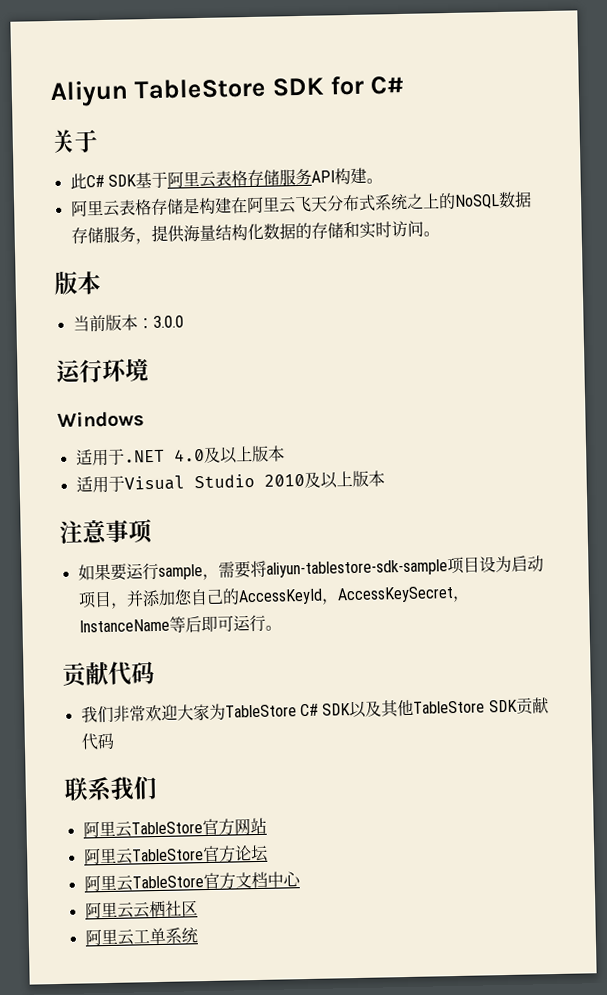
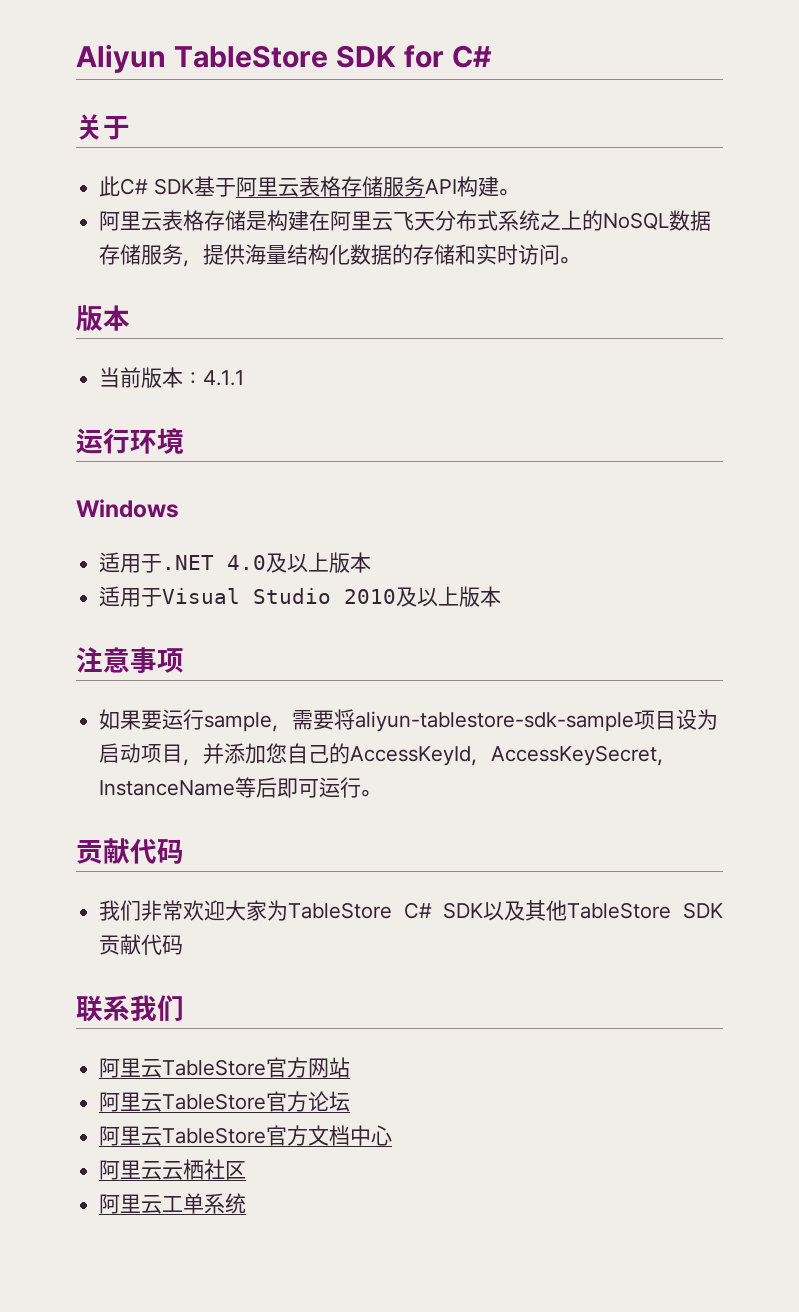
[152,315,184,328] 3.0.0 -> [203,370,245,386] 4.1.1

